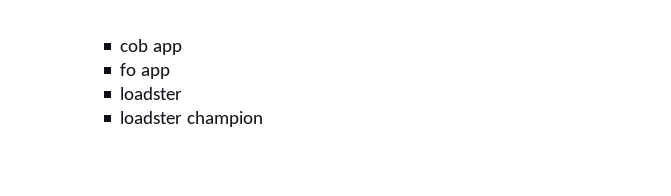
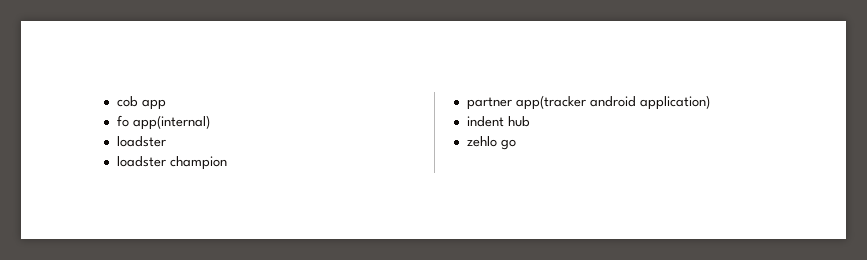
[141,67,171,79] app -> [132,115,210,130] app(internal)
(264, 119) none -> [466,95,710,110] [466,116,530,127] [466,136,516,150] // partner app(tracker android application) // indent hub // zehlo go

